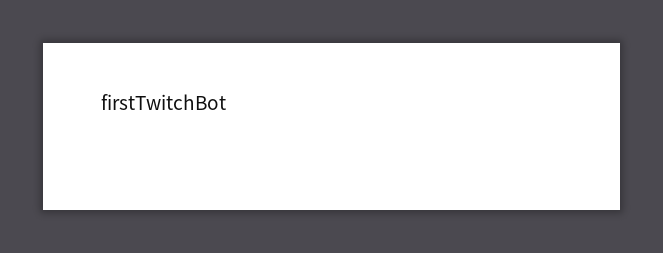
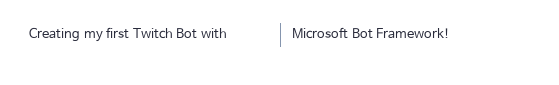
[101,94,226,110] firstTwitchBot -> [29,27,451,42] Creating my first Twitch Bot with Microsoft Bot Framework!

